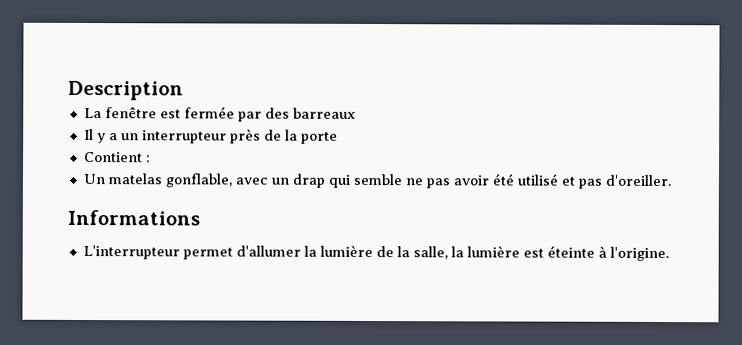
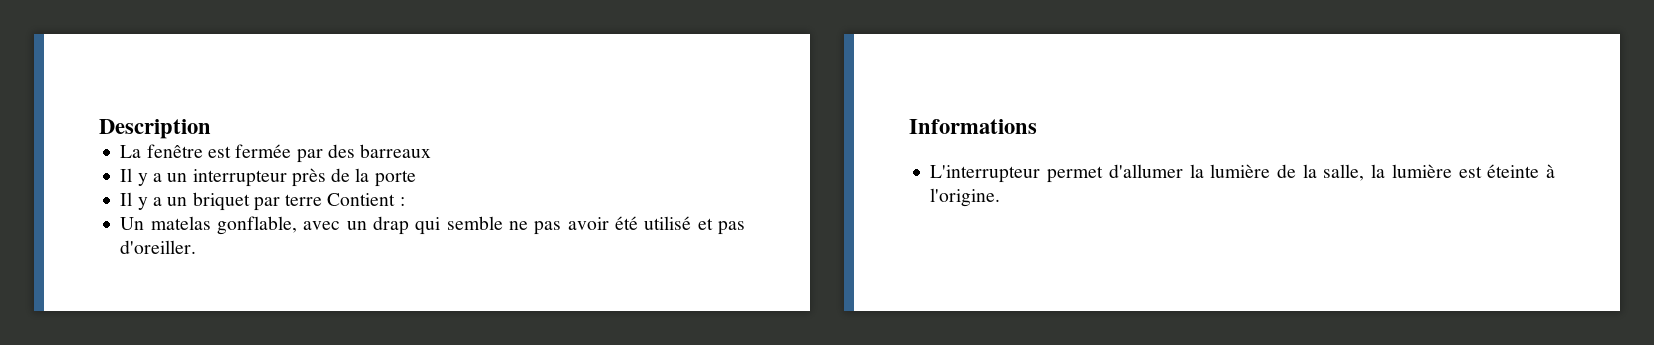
(338, 137) none -> [120,192,323,211] Il y a un briquet par terre

